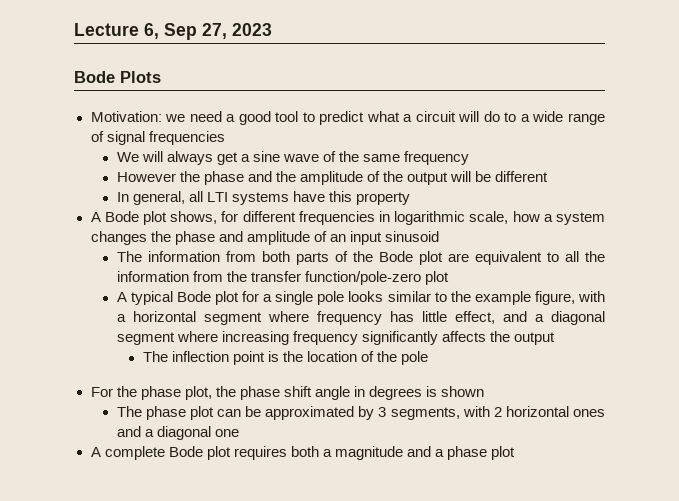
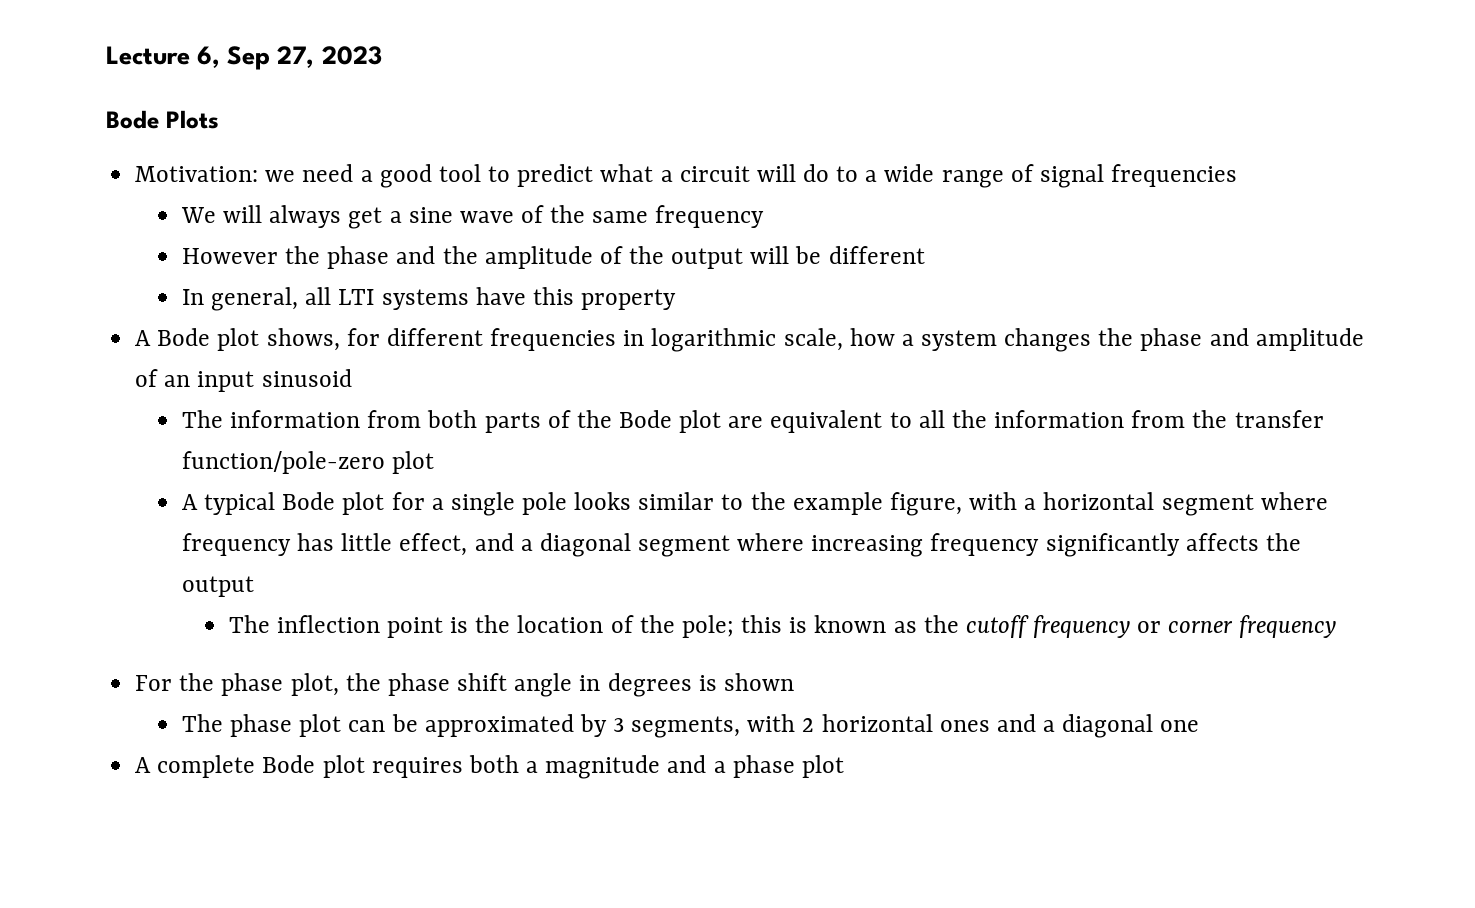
[401,351,429,365] pole -> [681,615,1337,638] pole; this is known as the cutoff frequency or corner frequency

